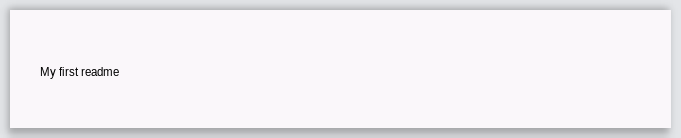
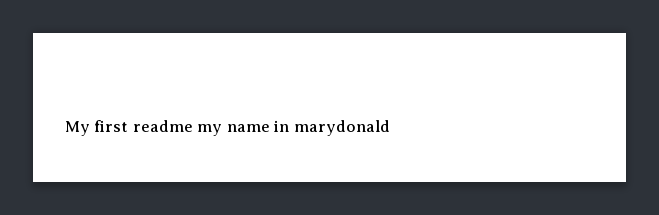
(120, 71) none -> [197,120,390,136] my name in marydonald

